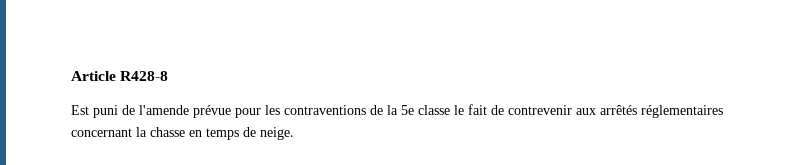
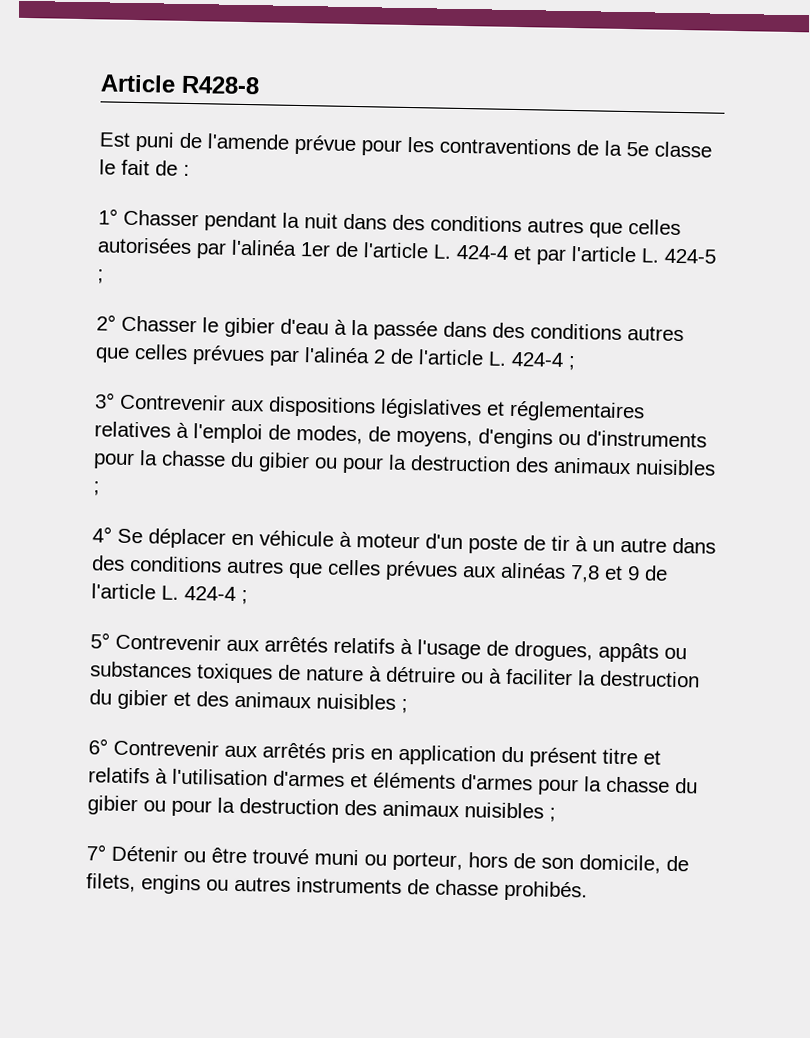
[508,105,723,118] [71,127,294,140] contrevenir aux arrêtés réglementaires concernant la chasse en temps de neige. -> [183,164,190,176] [98,208,681,238] [97,237,716,265] [97,269,104,284] [96,314,684,342] [95,344,576,371] [94,392,645,423] [94,421,707,449] [93,450,716,476] [93,481,100,496] [92,526,716,555] [92,555,668,583] [91,583,248,605] [90,632,687,663] [90,661,700,688] [89,689,408,714] [88,738,661,768] [88,767,698,796] [87,795,556,822] [86,844,689,874] [86,873,588,902] : // 1° Chasser pendant la nuit dans des conditions autres que celles autorisées par l'alinéa 1er de l'article L. 424-4 et par l'article L. 424-5 ; // 2° Chasser le gibier d'eau à la passée dans des conditions autres que celles prévues par l'alinéa 2 de l'article L. 424-4 ; // 3° Contrevenir aux dispositions législatives et réglementaires relatives à l'emploi de modes, de moyens, d'engins ou d'instruments pour la chasse du gibier ou pour la destruction des animaux nuisibles ; // 4° Se déplacer en véhicule à moteur d'un poste de tir à un autre dans des conditions autres que celles prévues aux alinéas 7,8 et 9 de l'article L. 424-4 ; // 5° Contrevenir aux arrêtés relatifs à l'usage de drogues, appâts ou substances toxiques de nature à détruire ou à faciliter la destruction du gibier et des animaux nuisibles ; // 6° Contrevenir aux arrêtés pris en application du présent titre et relatifs à l'utilisation d'armes et éléments d'armes pour la chasse du gibier ou pour la destruction des animaux nuisibles ; // 7° Détenir ou être trouvé muni ou porteur, hors de son domicile, de filets, engins ou autres instruments de chasse prohibés.

